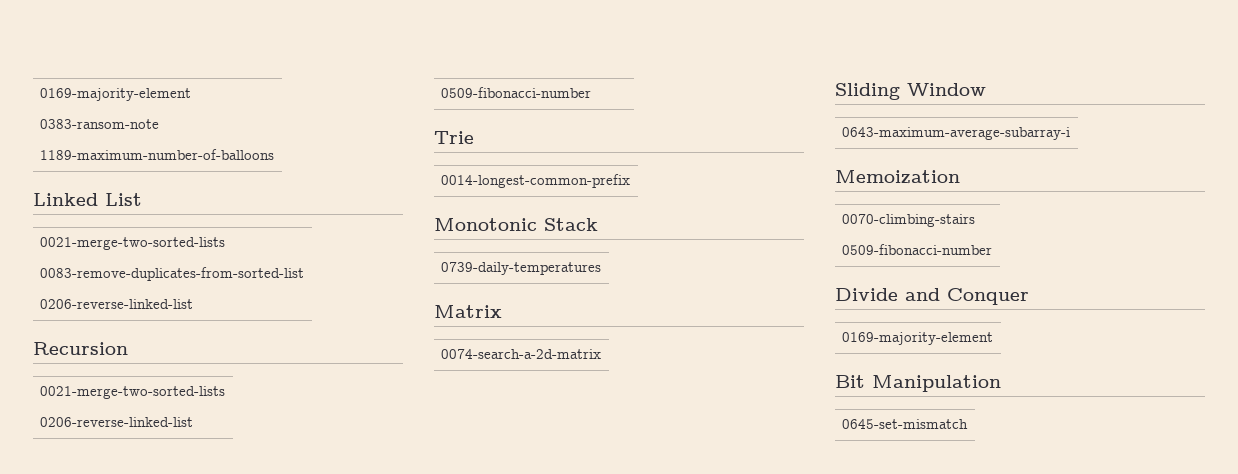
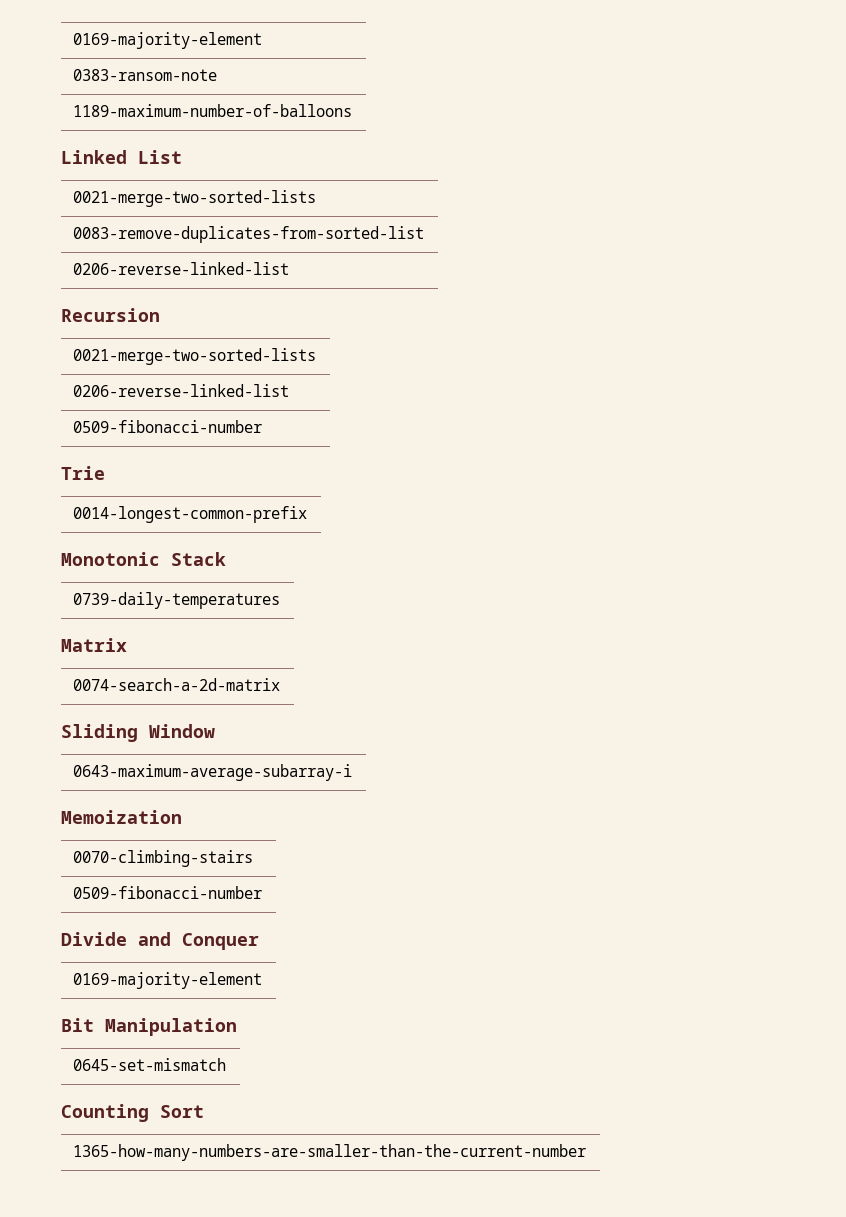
(968, 424) none -> [61,1104,204,1122] [73,1144,587,1161] // Counting Sort // 1365-how-many-numbers-are-smaller-than-the-current-number

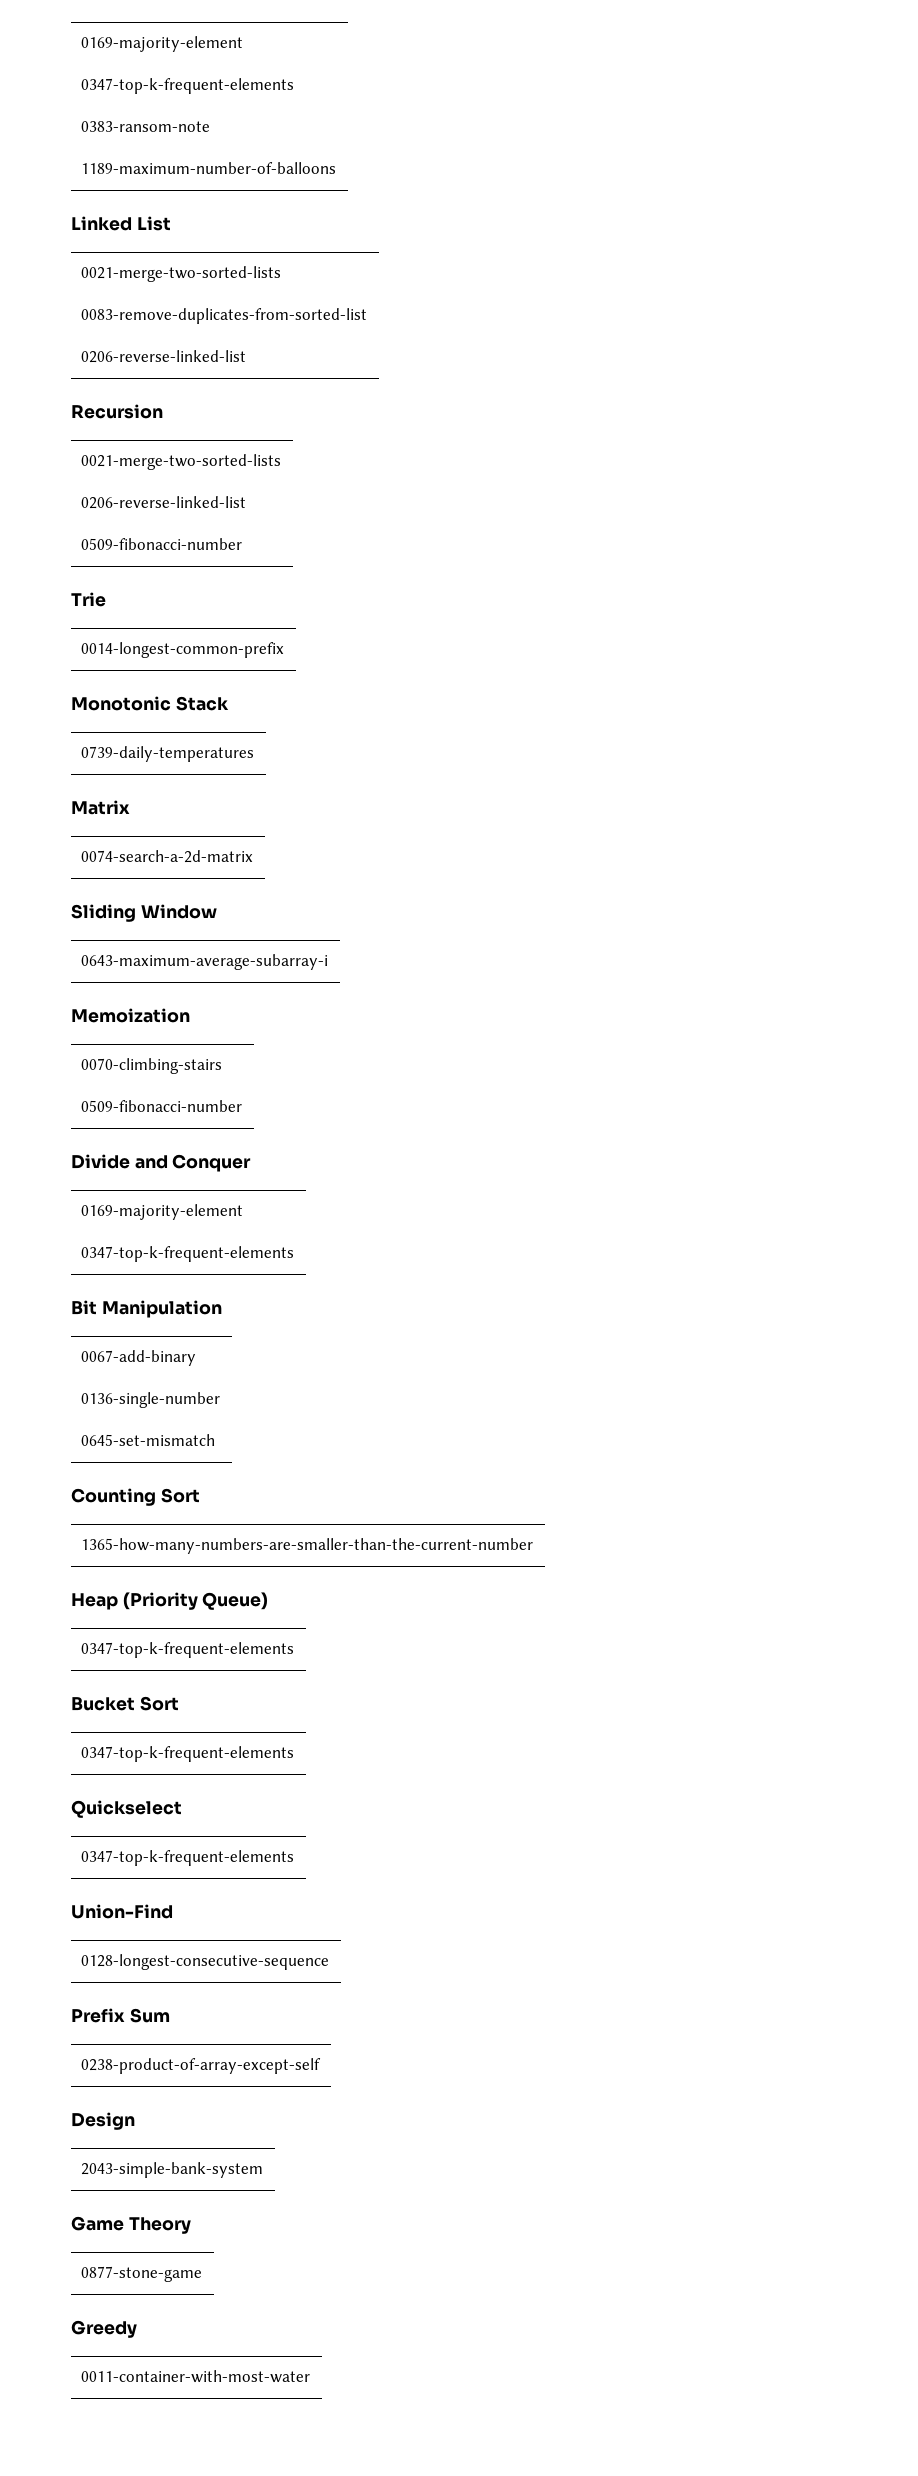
[73,32,263,49] 0169-majority-element -> [81,36,244,52] [81,78,295,94] 0169-majority-element // 0347-top-k-frequent-elements
(263, 980) none -> [81,1246,295,1262] // 0347-top-k-frequent-elements
(237, 1027) none -> [81,1350,197,1366] [81,1392,221,1408] // 0067-add-binary // 0136-single-number
(587, 1152) none -> [71,1592,269,1610] [81,1642,295,1658] [71,1696,179,1711] [81,1746,295,1762] [71,1800,182,1818] [81,1850,295,1866] [71,1904,173,1919] [81,1954,330,1970] [71,2008,170,2023] [81,2058,322,2074] [71,2112,135,2130] [81,2162,264,2178] [71,2216,191,2234] [81,2266,203,2282] [71,2320,137,2338] [81,2370,311,2383] // Heap (Priority Queue) // 0347-top-k-frequent-elements // Bucket Sort // 0347-top-k-frequent-elements // Quickselect // 0347-top-k-frequent-elements // Union-Find // 0128-longest-consecutive-sequence // Prefix Sum // 0238-product-of-array-except-self // Design // 2043-simple-bank-system // Game Theory // 0877-stone-game // Greedy // 0011-container-with-most-water

